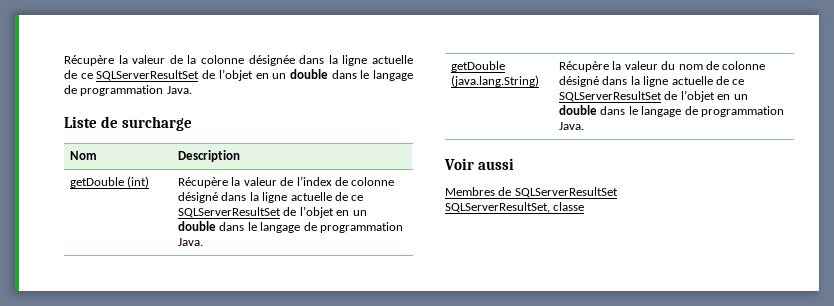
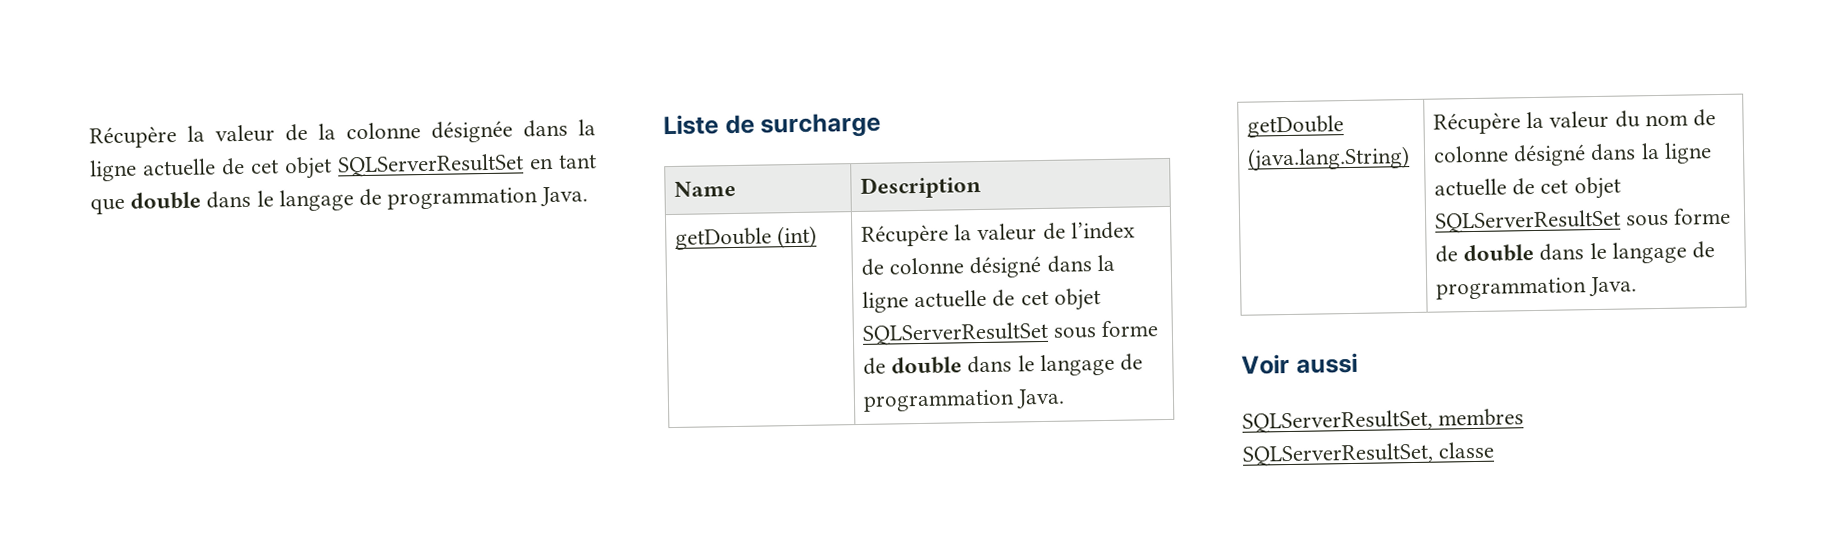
[80,69,287,81] ce SQLServerResultSet de l’objet en un -> [250,153,597,180] [90,197,125,215] cet objet SQLServerResultSet en tant que
[70,151,98,160] Nom -> [673,180,736,197] Name
[351,195,364,201] [178,206,367,218] ce SQLServerResultSet de l’objet en un -> [1020,288,1101,311] [861,320,1159,346] [862,357,886,375] cet objet SQLServerResultSet sous forme de
[732,79,745,85] [559,90,748,102] ce SQLServerResultSet de l’objet en un -> [1540,176,1621,200] [1433,207,1732,234] [1434,245,1458,263] cet objet SQLServerResultSet sous forme de
[445,187,618,198] Membres de SQLServerResultSet -> [1242,408,1525,434] SQLServerResultSet, membres

